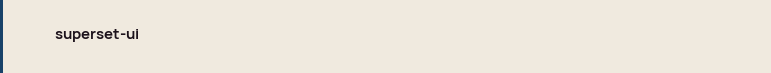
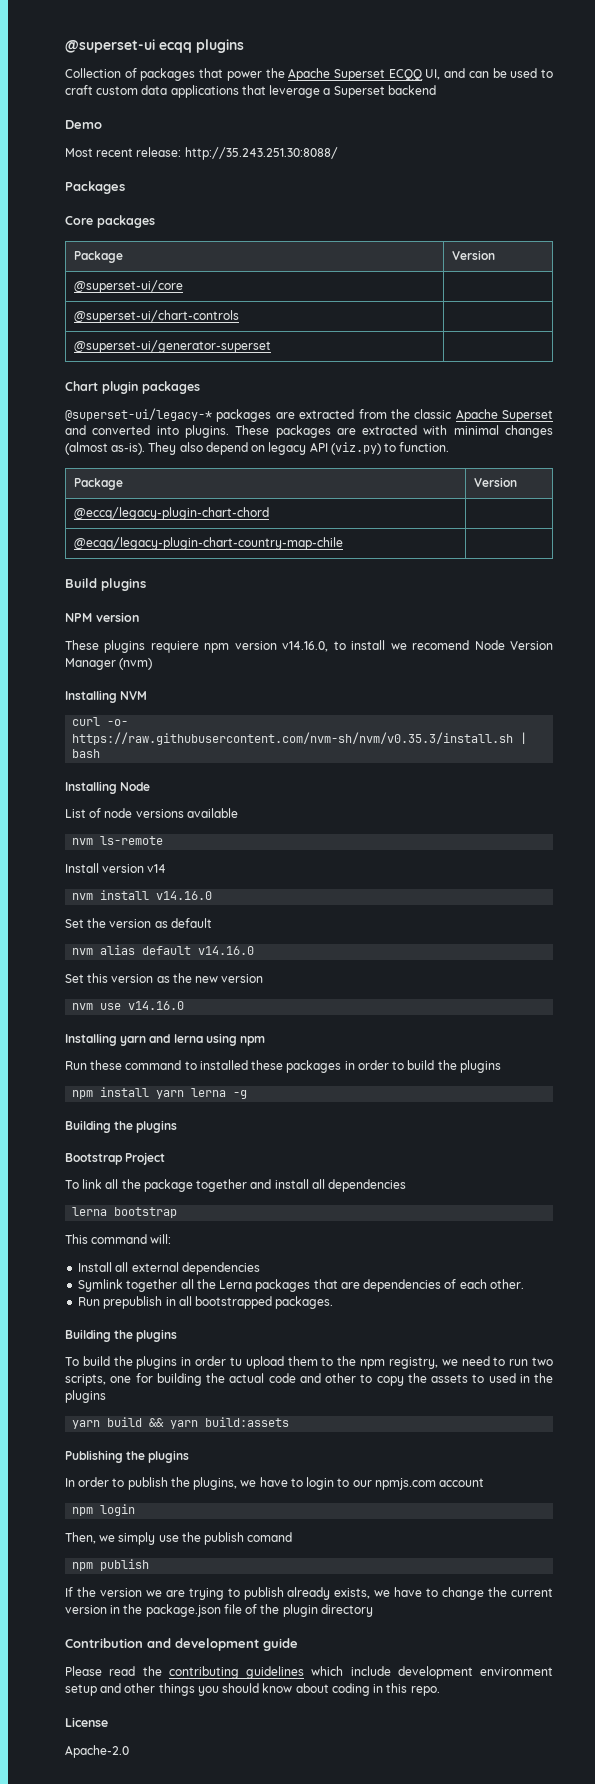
[55,29,139,42] superset-ui -> [65,39,244,53] [65,68,554,81] [65,85,436,98] [65,120,102,129] [65,147,338,160] [65,181,125,194] [65,215,155,228] [73,251,123,263] [451,250,495,260] [73,280,183,293] [73,310,239,323] [73,340,271,353] [65,381,200,394] [65,408,553,422] [65,425,553,438] [65,442,450,455] [73,478,123,490] [473,477,517,487] [73,507,269,520] [73,537,343,550] [65,578,146,591] [65,612,139,622] [65,640,553,653] [65,658,153,670] [65,690,148,703] [72,717,129,726] [72,732,528,745] [72,749,101,758] [65,781,151,794] [65,808,238,818] [72,836,164,845] [65,863,167,873] [72,890,213,900] [65,918,212,928] [72,945,255,955] [65,973,264,983] [72,1001,185,1010] [65,1033,266,1046] [65,1060,501,1073] [72,1087,248,1099] [65,1120,178,1133] [65,1152,166,1165] [65,1179,407,1192] [72,1207,178,1218] [65,1234,172,1244] [78,1262,260,1275] [78,1279,524,1292] [78,1296,334,1309] [65,1329,178,1342] [65,1356,553,1369] [65,1373,553,1386] [65,1390,106,1403] [72,1417,290,1429] [65,1450,190,1463] [65,1477,485,1490] [72,1504,136,1516] [65,1532,293,1545] [72,1559,150,1571] [65,1587,553,1600] [65,1604,373,1617] [65,1638,298,1651] [65,1666,553,1679] [65,1683,440,1696] [65,1717,108,1727] [65,1745,129,1758] @superset-ui ecqq plugins // Collection of packages that power the Apache Superset ECQQ UI, and can be used to craft custom data applications that leverage a Superset backend // Demo // Most recent release: http://35.243.251.30:8088/ // Packages // Core packages // Package | Version // @superset-ui/core | // @superset-ui/chart-controls | // @superset-ui/generator-superset | // Chart plugin packages // @superset-ui/legacy-* packages are extracted from the classic Apache Superset and converted into plugins. These packages are extracted with minimal changes (almost as-is). They also depend on legacy API (viz.py) to function. // Package | Version // @eccq/legacy-plugin-chart-chord | // @ecqq/legacy-plugin-chart-country-map-chile | // Build plugins // NPM version // These plugins requiere npm version v14.16.0, to install we recomend Node Version Manager (nvm) // Installing NVM // curl -o- https://raw.githubusercontent.com/nvm-sh/nvm/v0.35.3/install.sh | bash // Installing Node // List of node versions available // nvm ls-remote // Install version v14 // nvm install v14.16.0 // Set the version as default // nvm alias default v14.16.0 // Set this version as the new version // nvm use v14.16.0 // Installing yarn and lerna using npm // Run these command to installed these packages in order to build the plugins // npm install yarn lerna -g // Building the plugins // Bootstrap Project // To link all the package together and install all dependencies // lerna bootstrap // This command will: // Install all external dependencies // Symlink together all the Lerna packages that are dependencies of each other. // Run prepublish in all bootstrapped packages. // Building the plugins // To build the plugins in order tu upload them to the npm registry, we need to run two scripts, one for building the actual code and other to copy the assets to used in the plugins // yarn build && yarn build:assets // Publishing the plugins // In order to publish the plugins, we have to login to our npmjs.com account // npm login // Then, we simply use the publish comand // npm publish // If the version we are trying to publish already exists, we have to change the current version in the package.json file of the plugin directory // Contribution and development guide // Please read the contributing guidelines which include development environment setup and other things you should know about coding in this repo. // License // Apache-2.0

